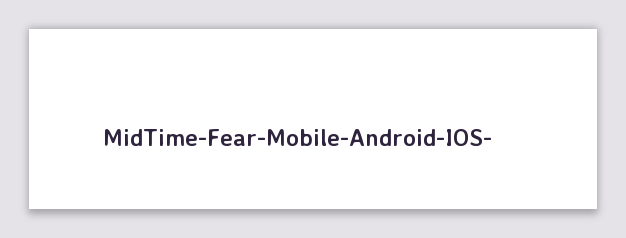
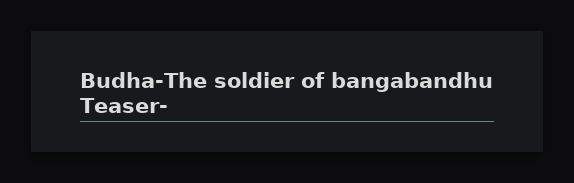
[103,129,492,146] MidTime-Fear-Mobile-Android-IOS- -> [80,72,493,92] [80,98,168,113] Budha-The soldier of bangabandhu Teaser-

